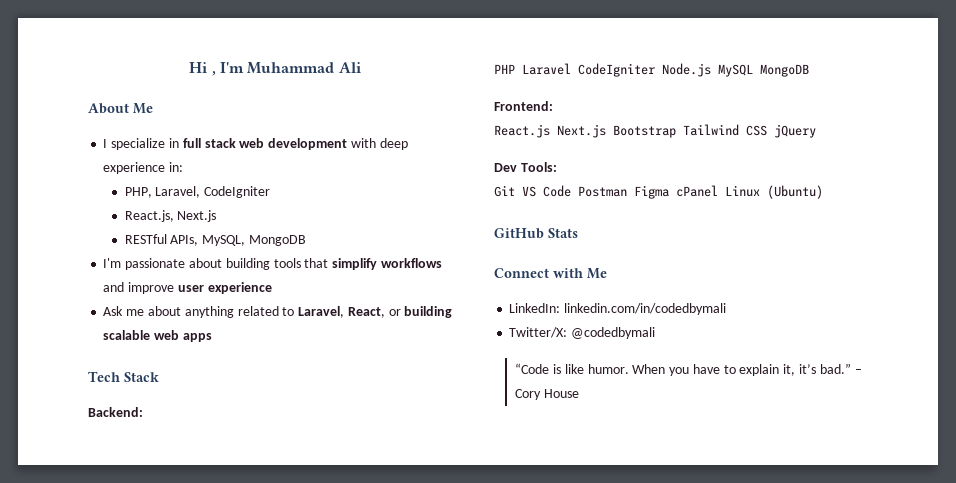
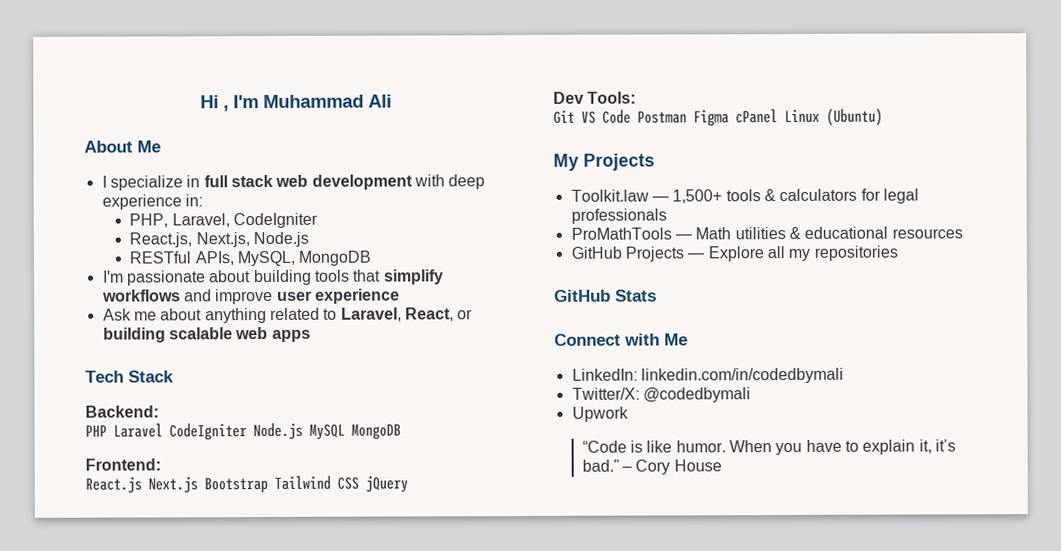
[177,210,217,222] Next.js -> [195,231,309,248] Next.js, Node.js
(823, 192) none -> [553,153,655,171] [570,188,919,204] [570,208,667,224] [570,226,963,240] [570,245,898,262] // My Projects // Toolkit.law — 1,500+ tools & calculators for legal professionals // ProMathTools — Math utilities & educational resources // GitHub Projects — Explore all my repositories
(656, 333) none -> [571,406,629,422] // Upwork

